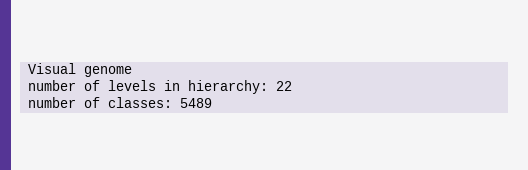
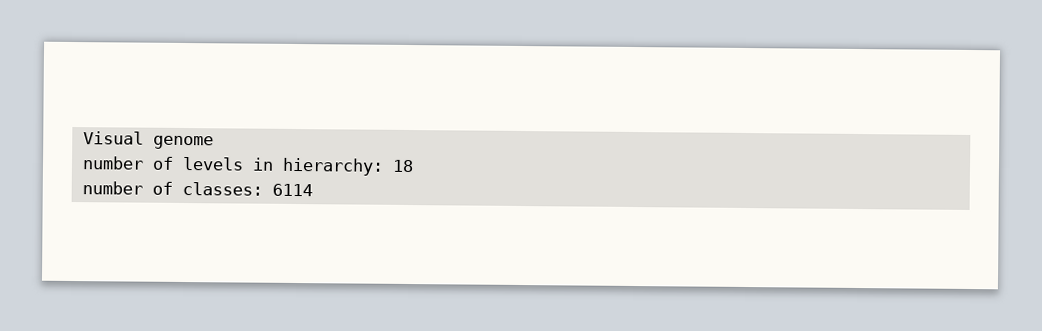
[275,81,292,91] 22 -> [391,159,414,173] 18
[179,98,212,108] 5489 -> [271,183,313,197] 6114

